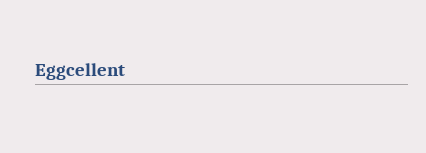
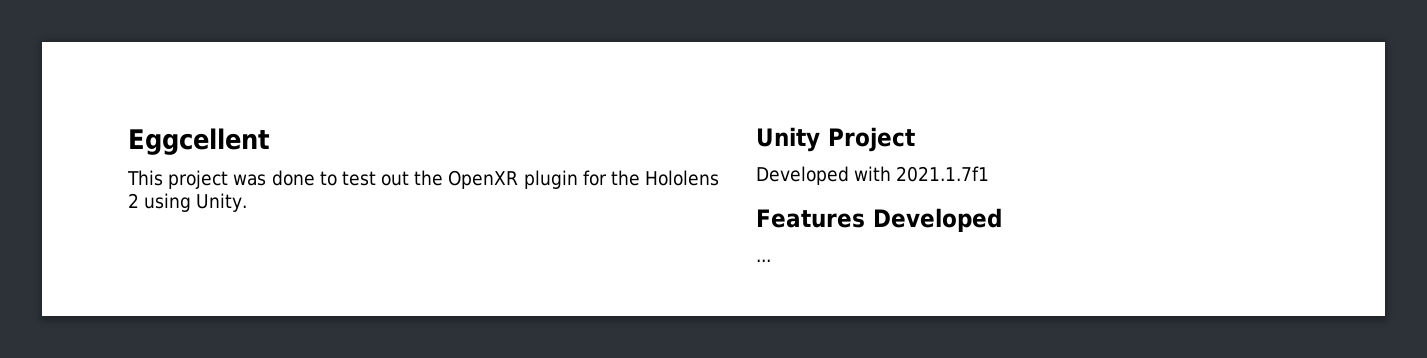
(125, 71) none -> [127,170,719,189] [128,193,248,212] [756,127,915,152] [756,166,990,185] [756,208,1002,232] [756,259,771,262] // This project was done to test out the OpenXR plugin for the Hololens 2 using Unity. // Unity Project // Developed with 2021.1.7f1 // Features Developed // ...

